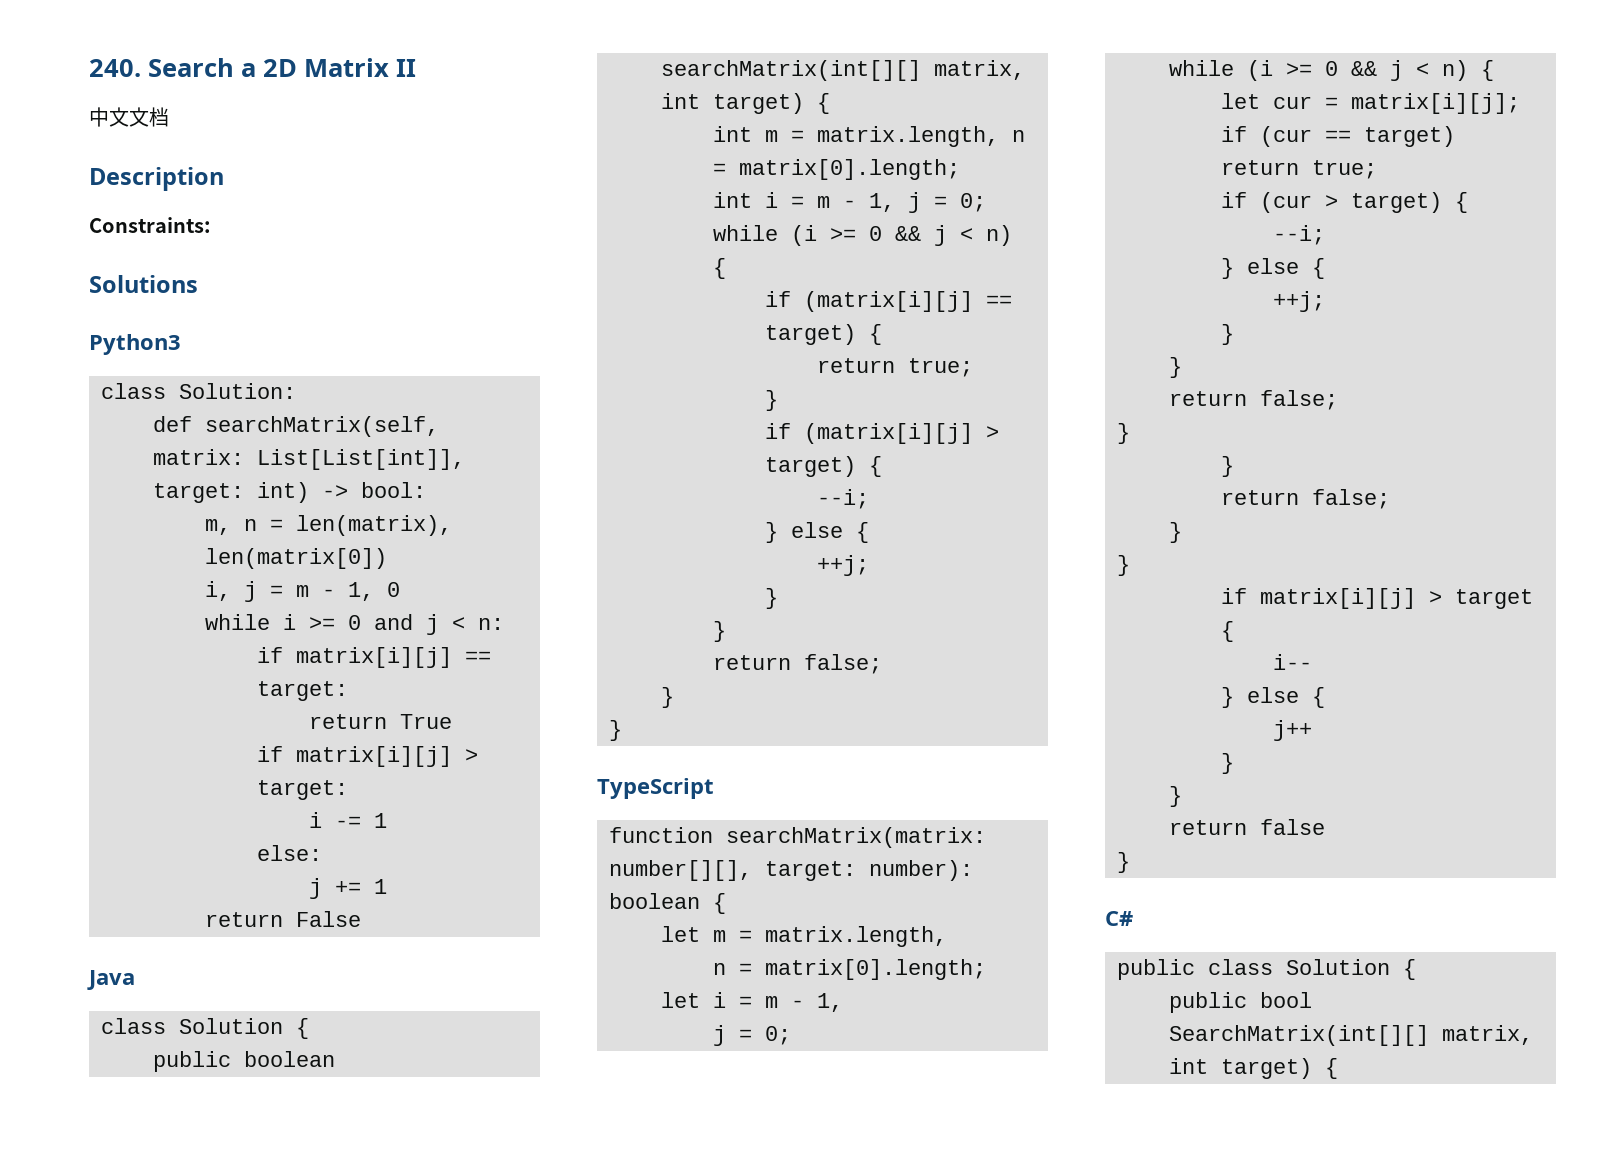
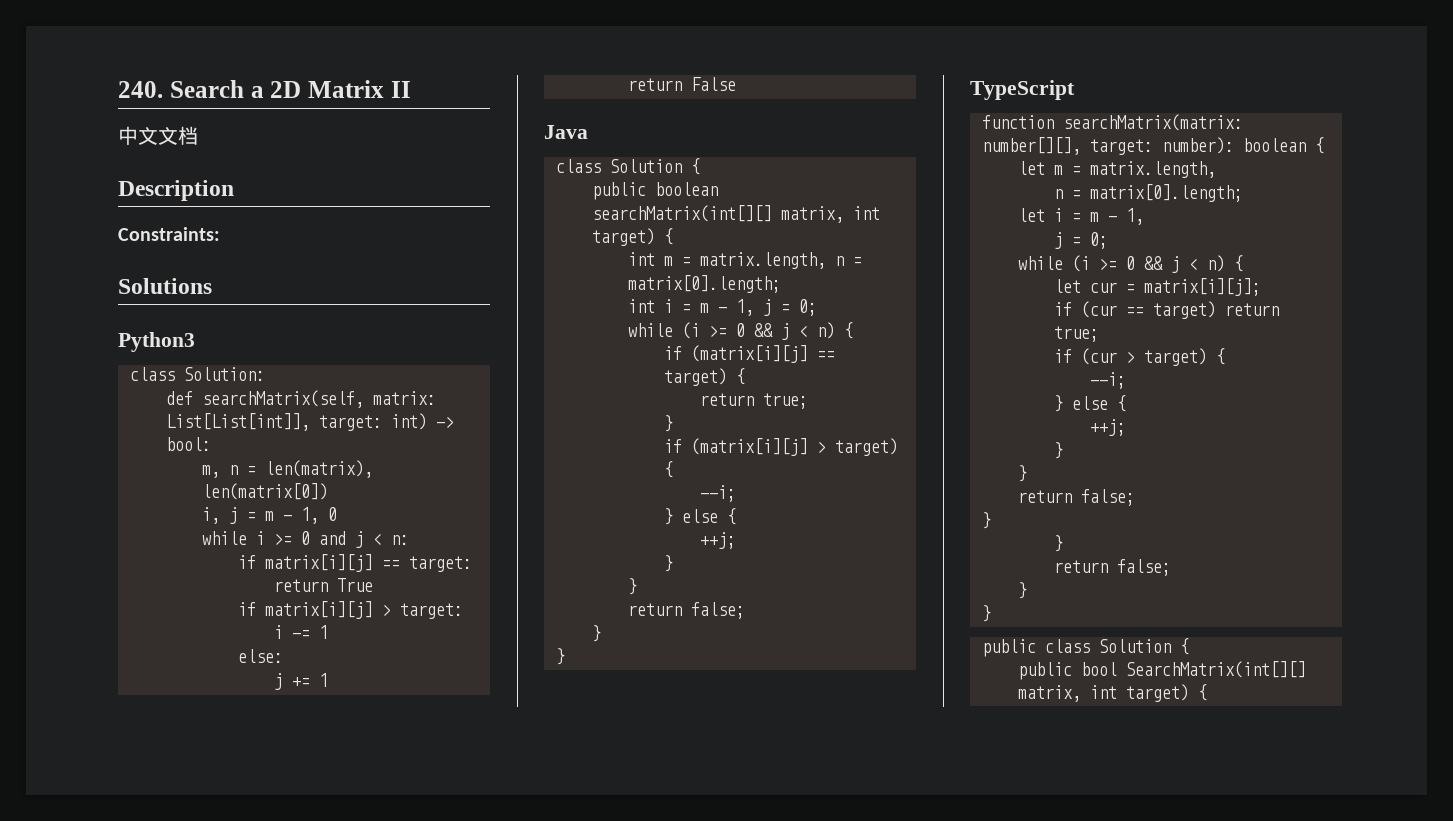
[1221,588,1533,609] [1221,621,1234,642] [1273,654,1312,670] [1221,687,1325,708] [1273,720,1312,741] [1221,753,1234,774] [1169,786,1182,807] [1169,819,1325,835] [1117,852,1130,873] [1105,911,1133,926] // if matrix[i][j] > target { // i-- // } else { // j++ // } // } // return false // } // C# -> (991, 613) none

